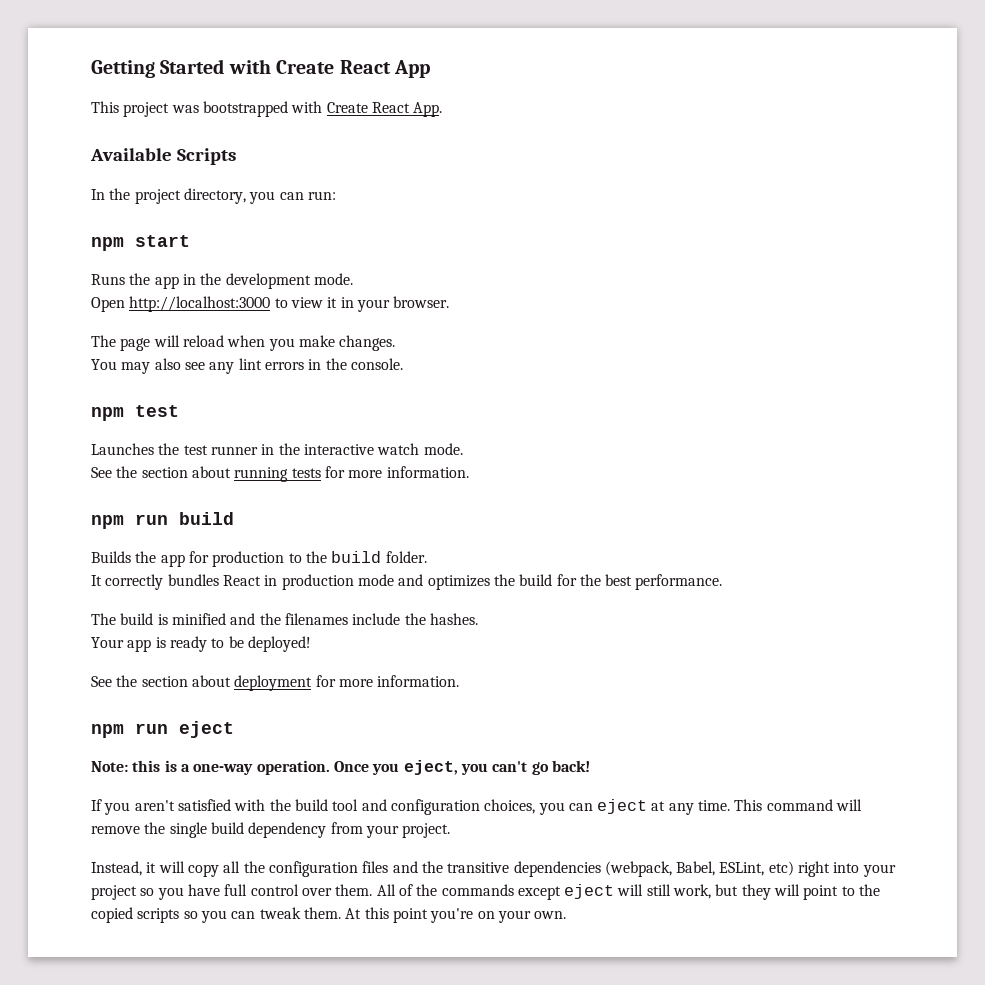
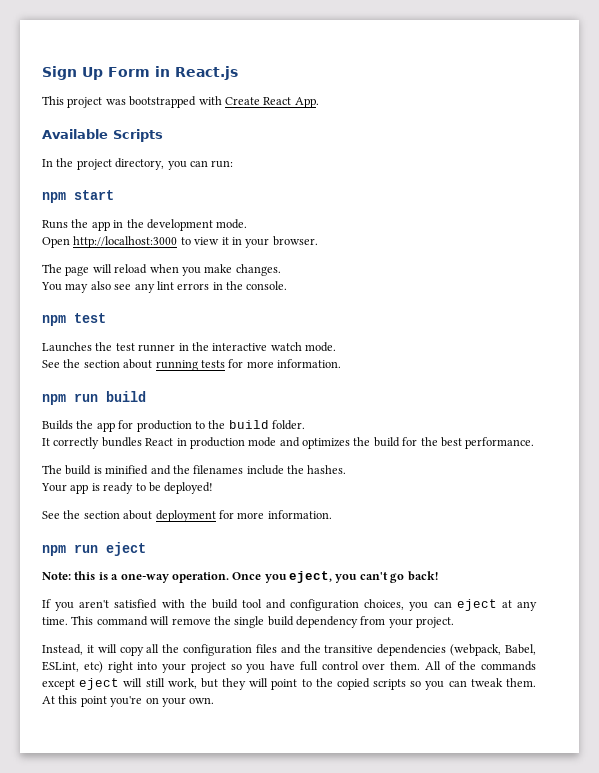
[91,59,430,78] Getting Started with Create React App -> [42,66,238,80] Sign Up Form in React.js

